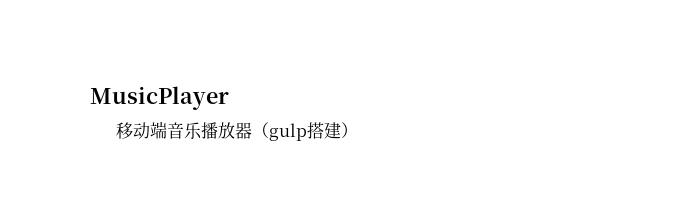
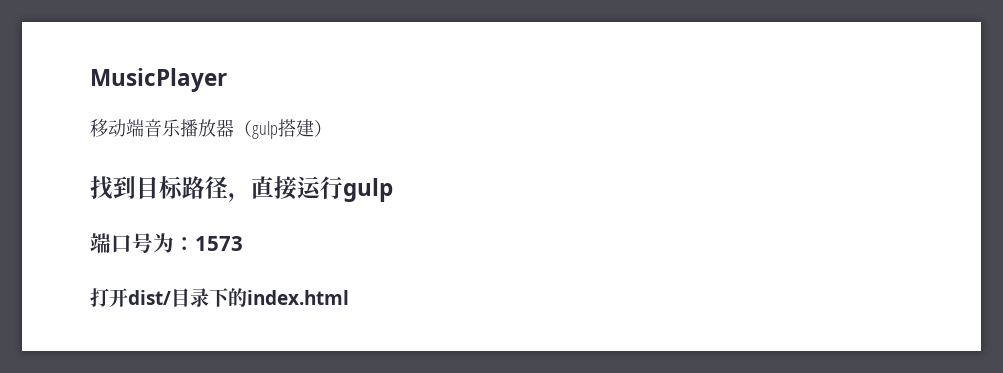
(359, 130) none -> [90,176,393,202] [90,233,243,253] [90,288,349,307] // 找到目标路径，直接运行gulp // 端口号为：1573 // 打开dist/目录下的index.html

